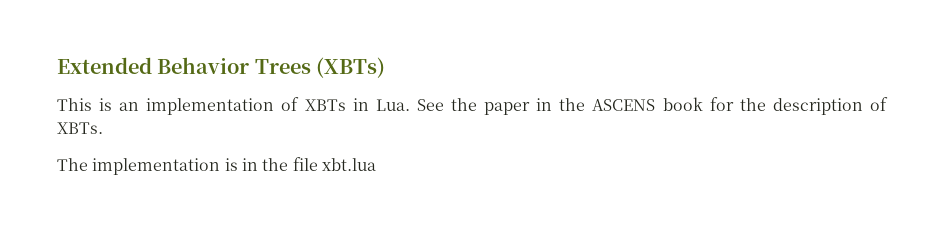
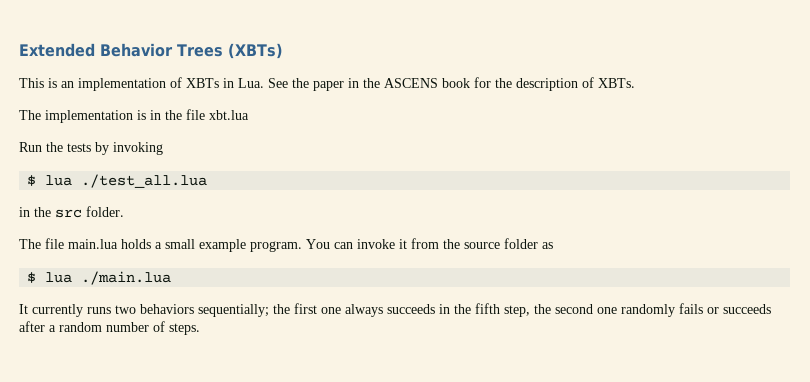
(376, 164) none -> [19,142,163,155] [27,174,208,188] [19,206,124,218] [19,238,553,252] [27,271,172,285] [19,303,771,317] [19,321,200,335] // Run the tests by invoking // $ lua ./test_all.lua // in the src folder. // The file main.lua holds a small example program. You can invoke it from the source folder as // $ lua ./main.lua // It currently runs two behaviors sequentially; the first one always succeeds in the fifth step, the second one randomly fails or succeeds after a random number of steps.

